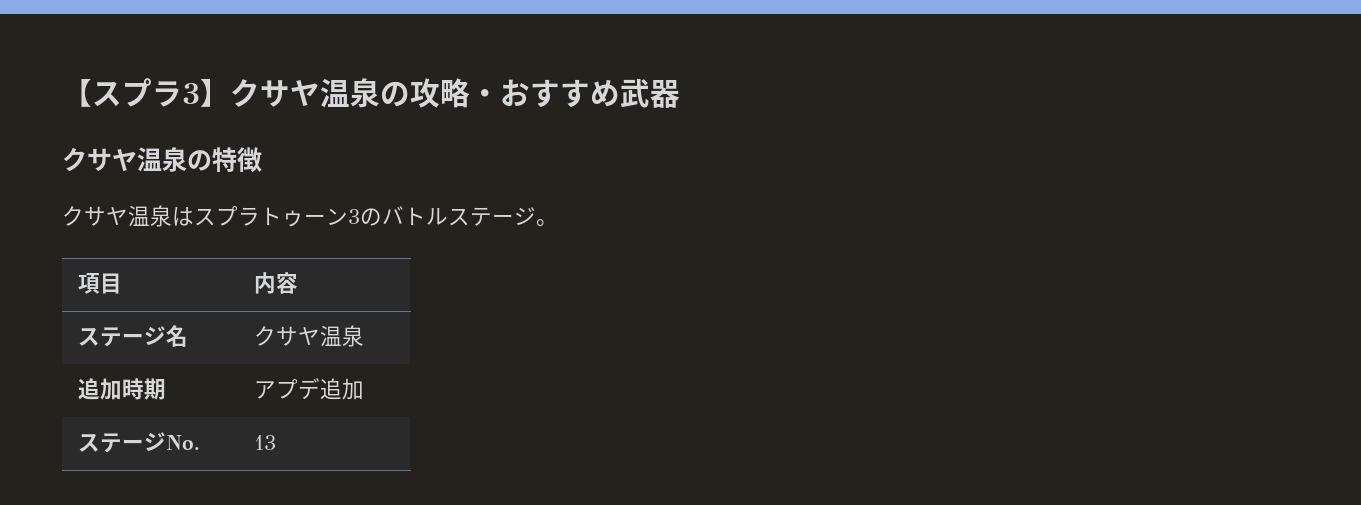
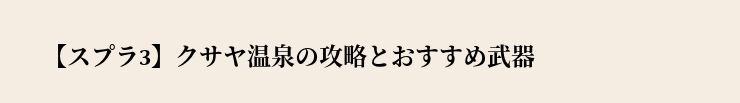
[470,89,500,104] ・ -> [367,45,391,67] と
[62,147,262,173] [62,205,558,227] [77,273,122,294] [253,272,298,294] [77,325,188,347] [253,325,364,347] [77,378,166,400] [253,378,364,400] [77,432,200,453] [253,435,276,450] // クサヤ温泉の特徴 // クサヤ温泉はスプラトゥーン3のバトルステージ。 // 項目 | 内容 // ステージ名 | クサヤ温泉 // 追加時期 | アプデ追加 // ステージNo. | 13 -> (535, 56) none

